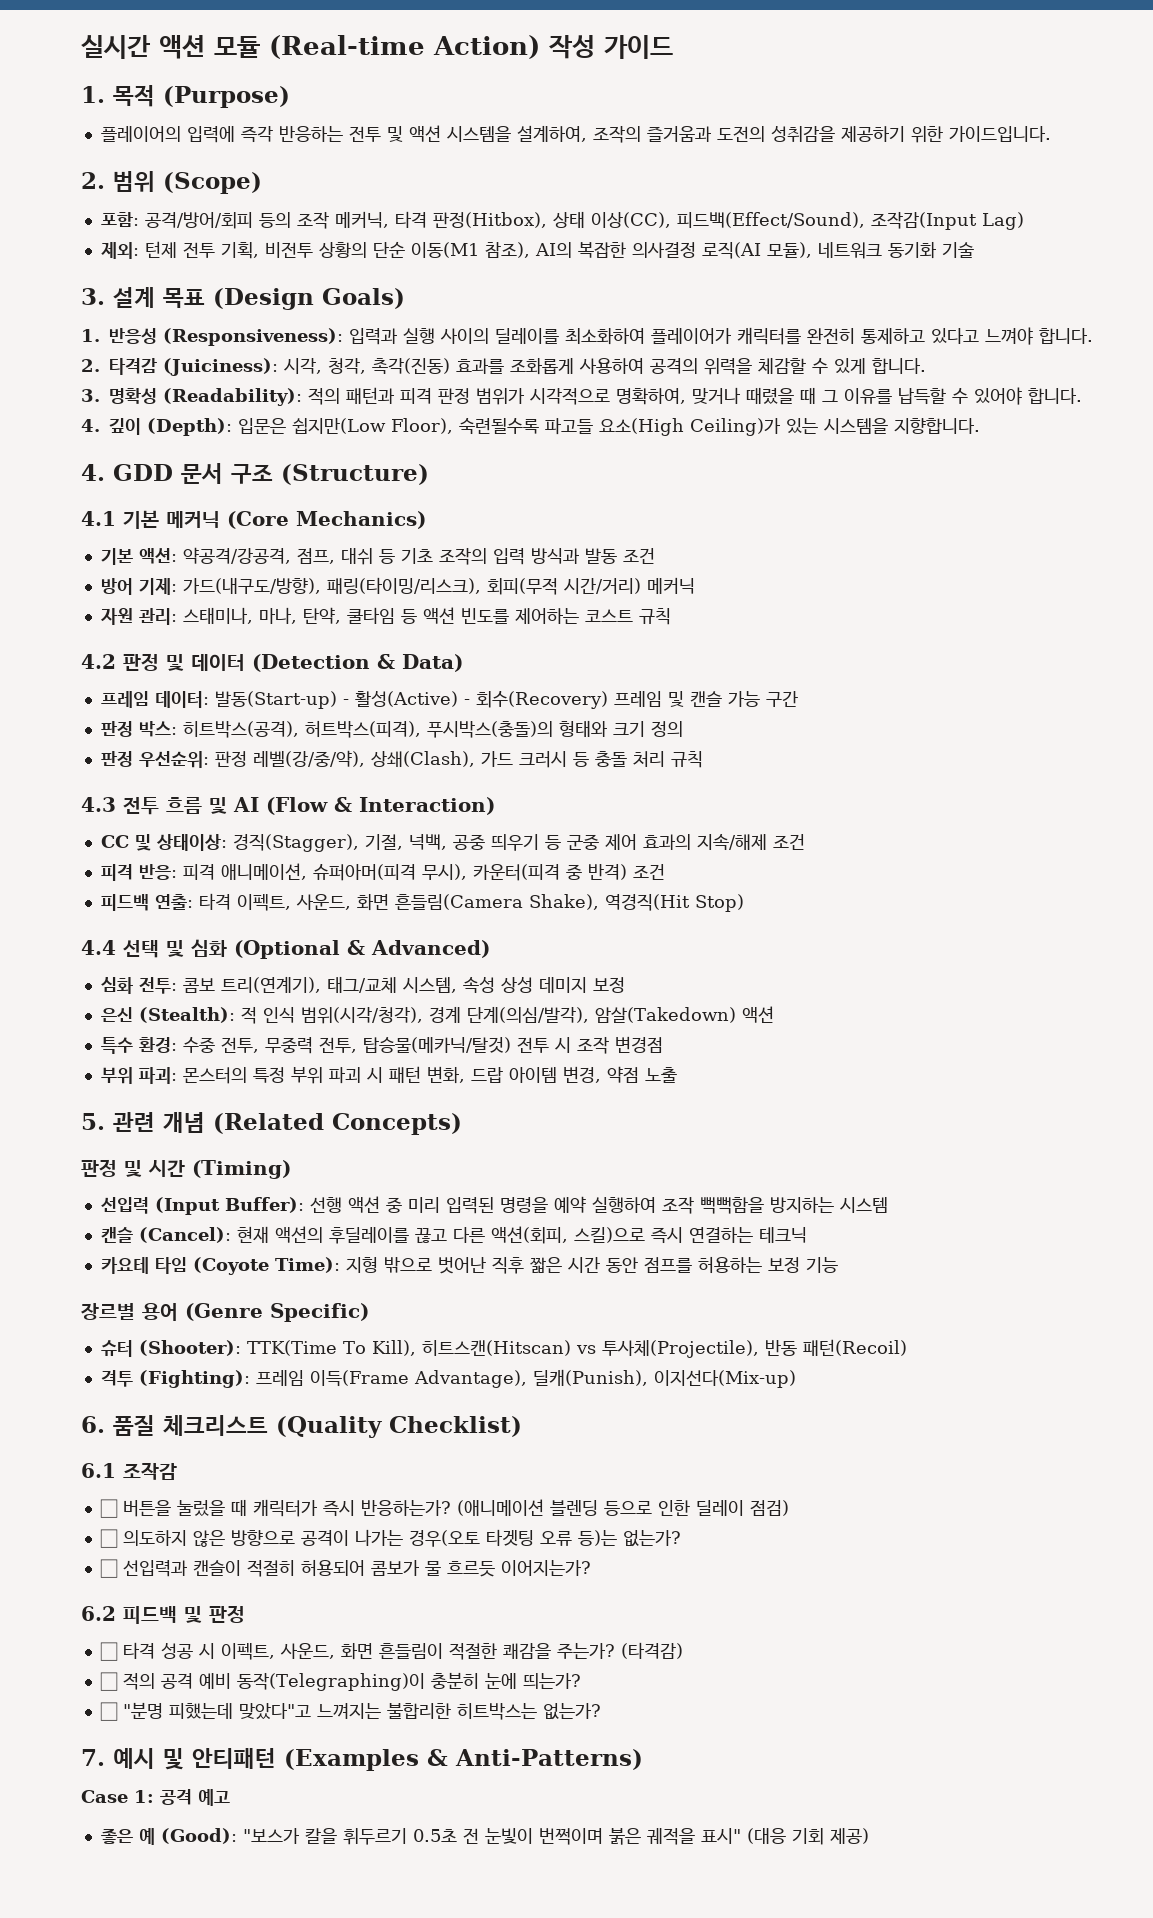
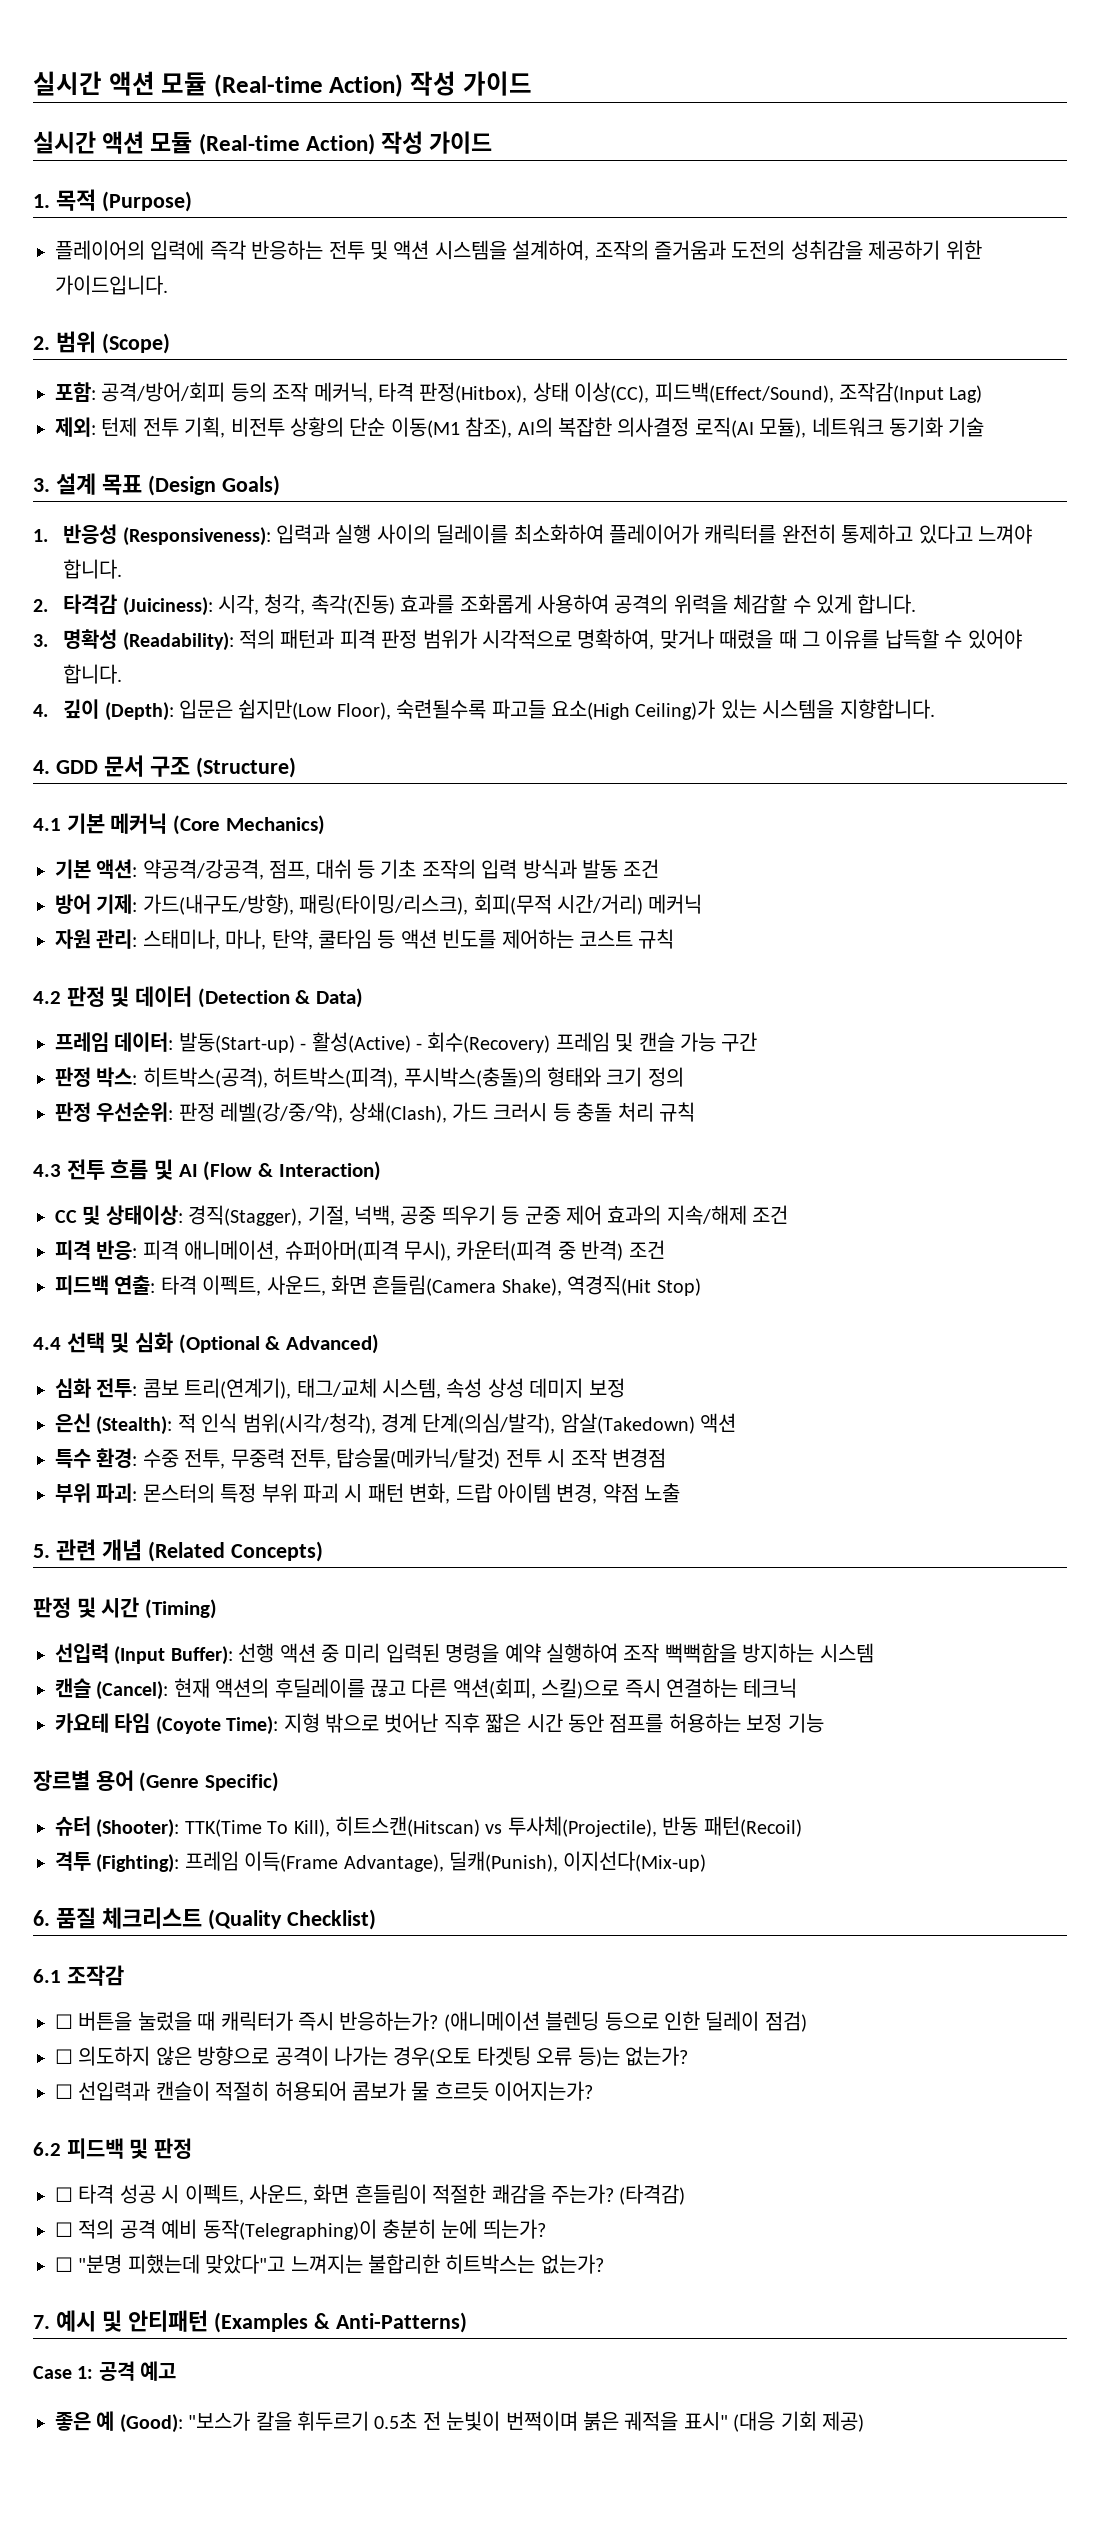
[81,35,673,59] 실시간 액션 모듈 (Real-time Action) 작성 가이드 -> [33,71,532,97] [33,131,493,155] 실시간 액션 모듈 (Real-time Action) 작성 가이드 // 실시간 액션 모듈 (Real-time Action) 작성 가이드

